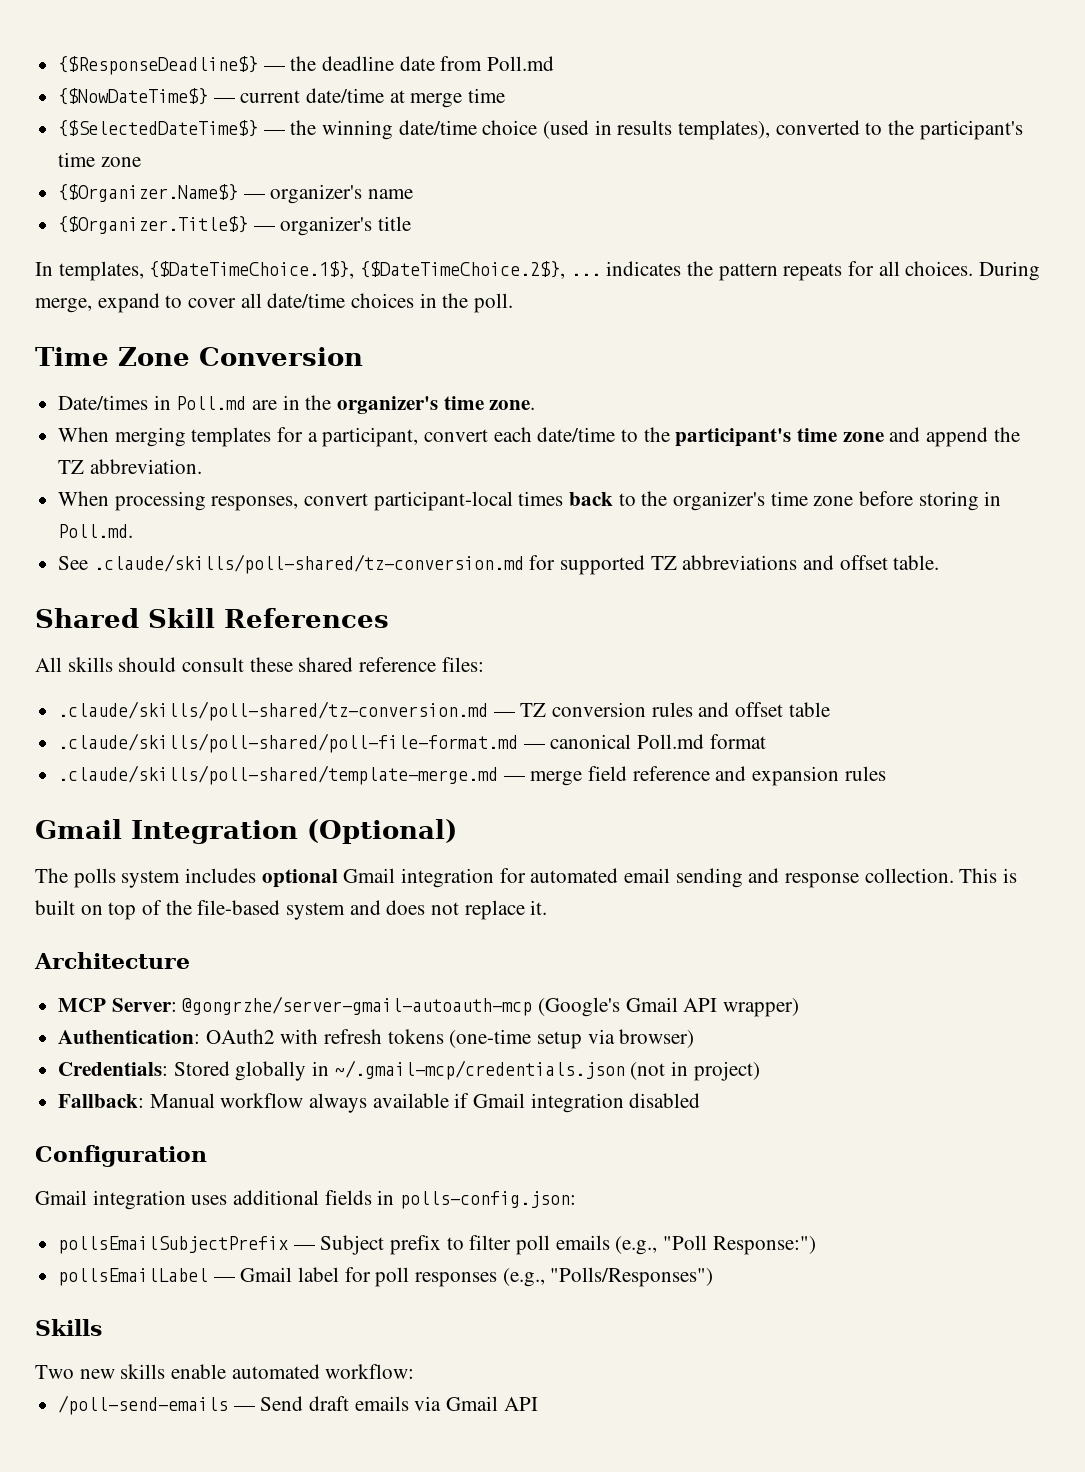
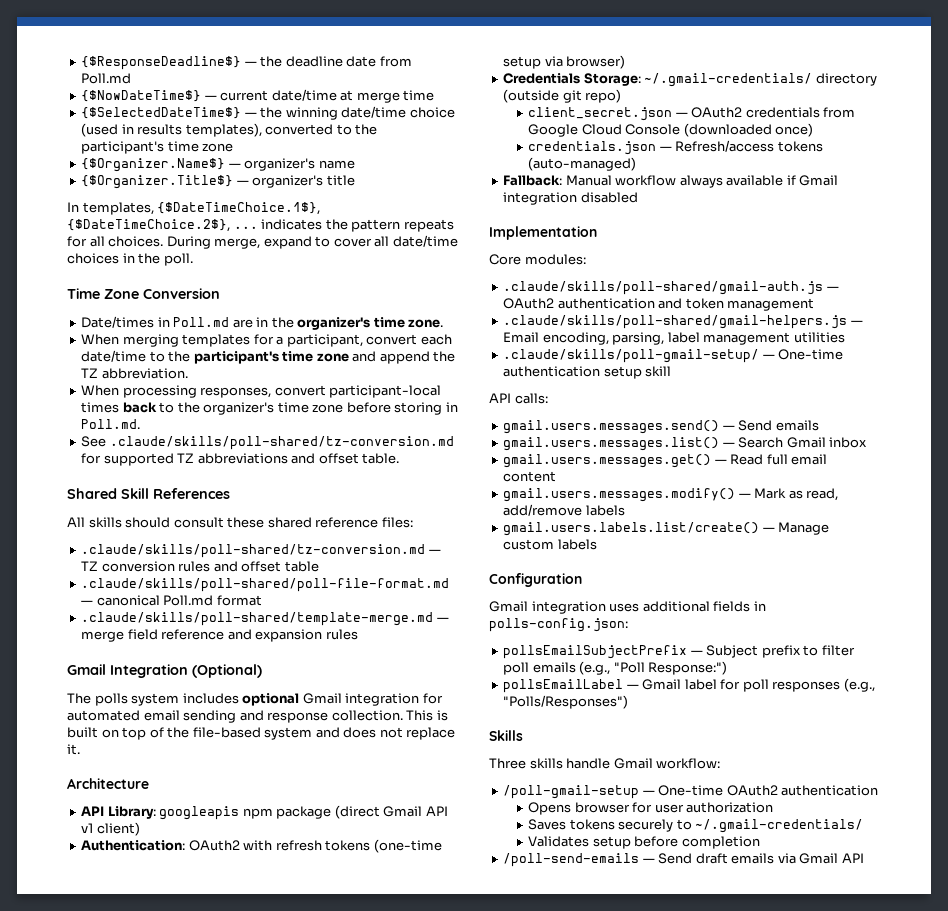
[58,996,800,1017] MCP Server: @gongrzhe/server-gmail-autoauth-mcp (Google's Gmail API wrapper) -> [81,805,448,820] [81,822,140,836] API Library: googleapis npm package (direct Gmail API v1 client)
[58,1060,760,1081] Credentials: Stored globally in ~/.gmail-mcp/credentials.json (not in project) -> [503,73,877,87] [503,89,622,103] [528,107,856,121] [528,123,814,137] [528,140,823,155] [528,157,637,171] Credentials Storage: ~/.gmail-credentials/ directory (outside git repo) // client_secret.json — OAuth2 credentials from Google Cloud Console (downloaded once) // credentials.json — Refresh/access tokens (auto-managed)
(701, 1100) none -> [489,226,597,240] [489,254,586,265] [503,281,839,295] [503,298,815,311] [503,315,863,329] [503,332,845,345] [503,349,844,363] [503,366,672,379] [489,393,548,404] [503,420,819,434] [503,437,868,451] [503,454,828,468] [503,471,557,482] [503,488,839,502] [503,504,625,516] [503,522,830,536] [503,539,597,550] // Implementation // Core modules: // .claude/skills/poll-shared/gmail-auth.js — OAuth2 authentication and token management // .claude/skills/poll-shared/gmail-helpers.js — Email encoding, parsing, label management utilities // .claude/skills/poll-gmail-setup/ — One-time authentication setup skill // API calls: // gmail.users.messages.send() — Send emails // gmail.users.messages.list() — Search Gmail inbox // gmail.users.messages.get() — Read full email content // gmail.users.messages.modify() — Mark as read, add/remove labels // gmail.users.labels.list/create() — Manage custom labels
[35,1364,415,1379] Two new skills enable automated workflow: -> [489,758,721,769] [503,785,879,799] [528,802,774,815] [528,819,864,833] [528,836,760,849] Three skills handle Gmail workflow: // /poll-gmail-setup — One-time OAuth2 authentication // Opens browser for user authorization // Saves tokens securely to ~/.gmail-credentials/ // Validates setup before completion

